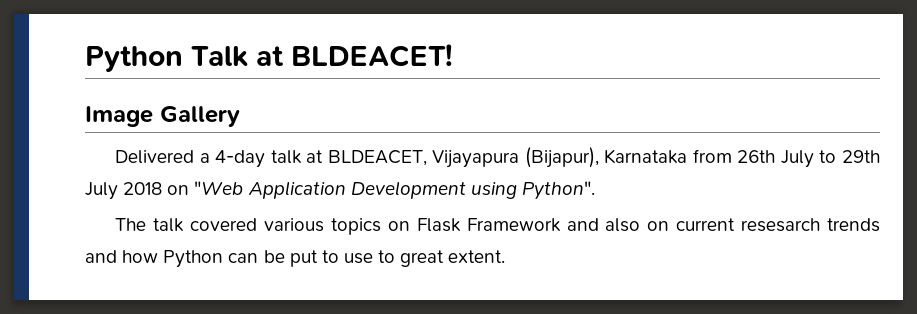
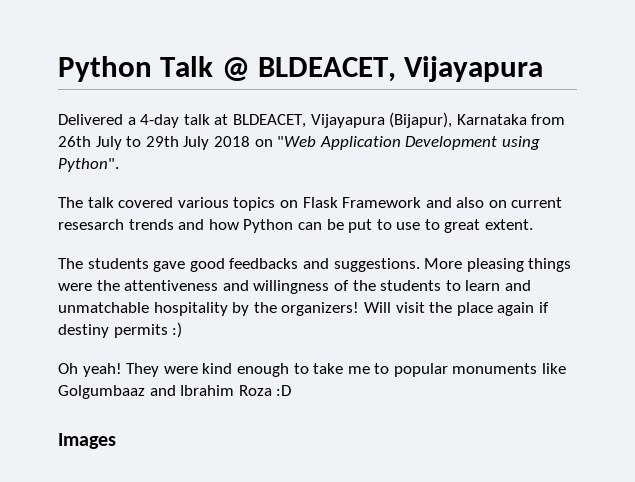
[256,44,454,67] [85,106,240,127] at BLDEACET! // Image Gallery -> [221,56,544,82] @ BLDEACET, Vijayapura
(506, 256) none -> [58,258,572,272] [58,280,531,294] [58,302,549,316] [58,322,183,338] [58,363,567,377] [58,385,292,399] [58,433,116,449] // The students gave good feedbacks and suggestions. More pleasing things were the attentiveness and willingness of the students to learn and unmatchable hospitality by the organizers! Will visit the place again if destiny permits :) // Oh yeah! They were kind enough to take me to popular monuments like Golgumbaaz and Ibrahim Roza :D // Images

